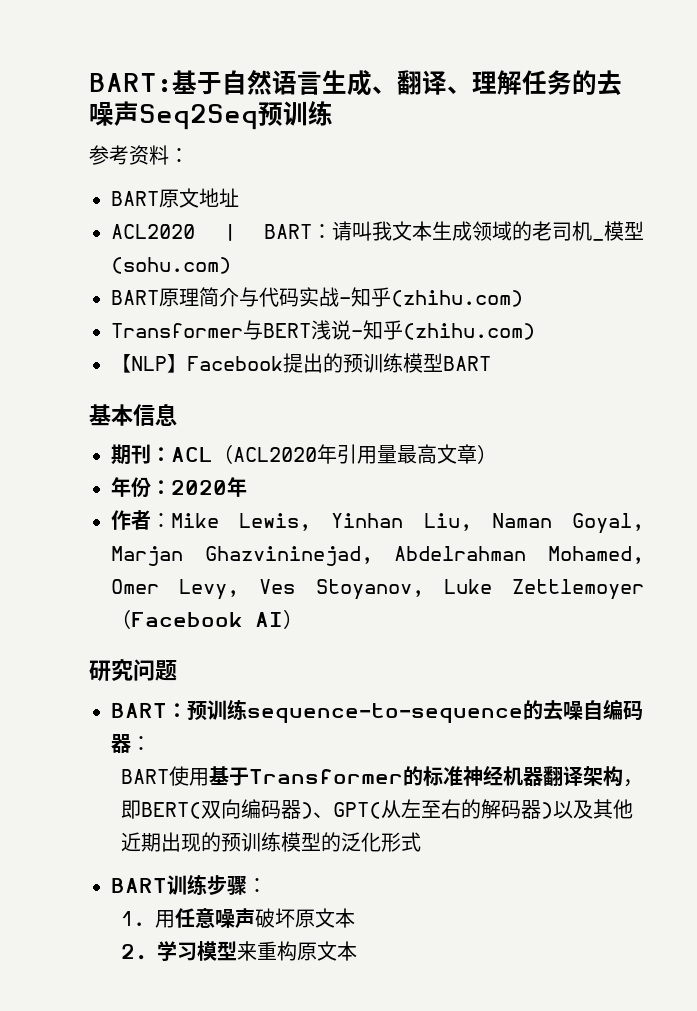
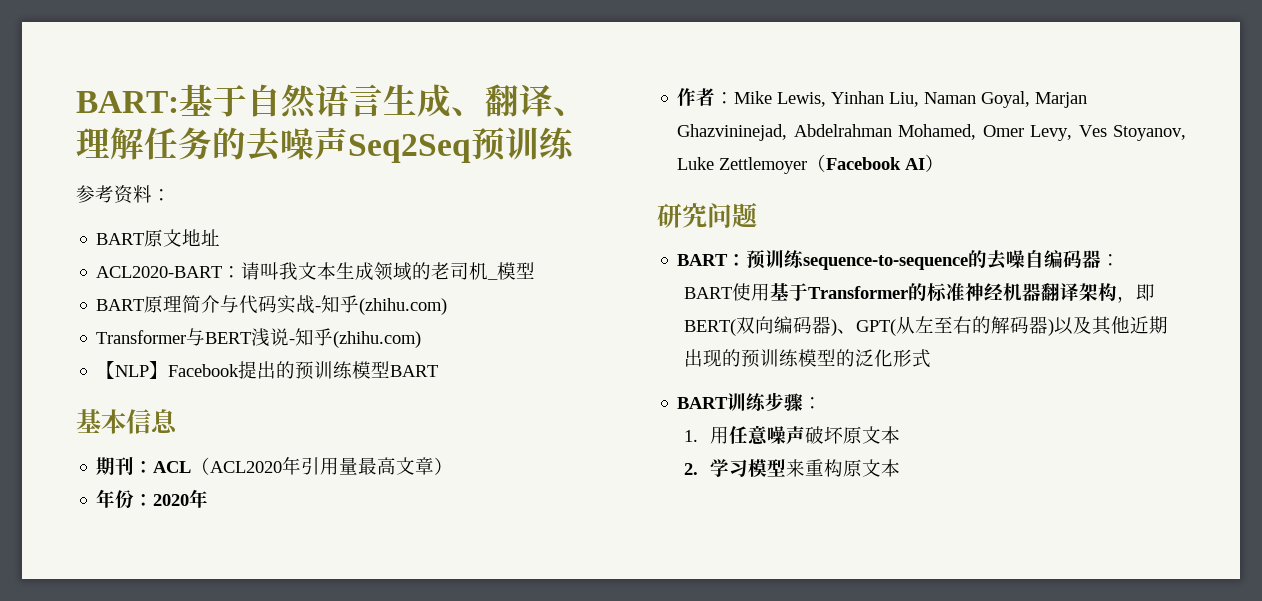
[111,224,312,241] ACL2020 | BART -> [96,266,223,278] ACL2020-BART
[111,257,231,274] (sohu.com) -> (536, 270) none

